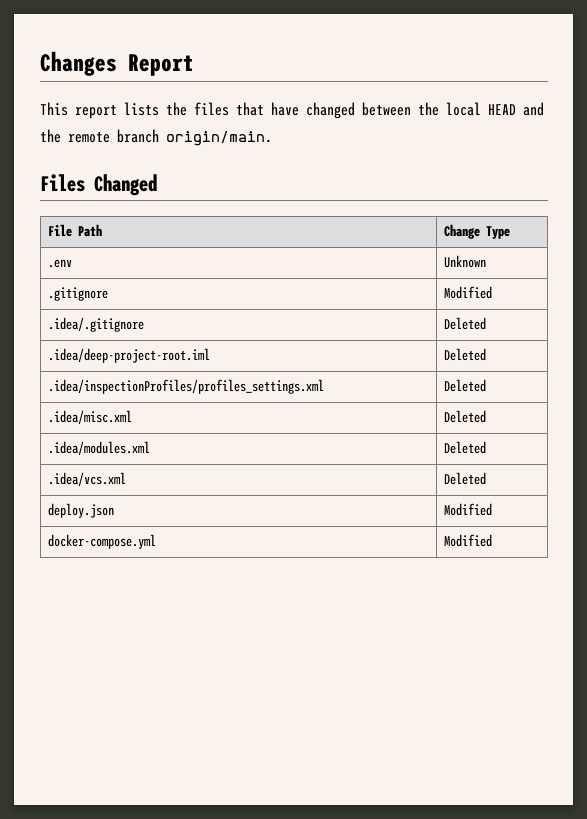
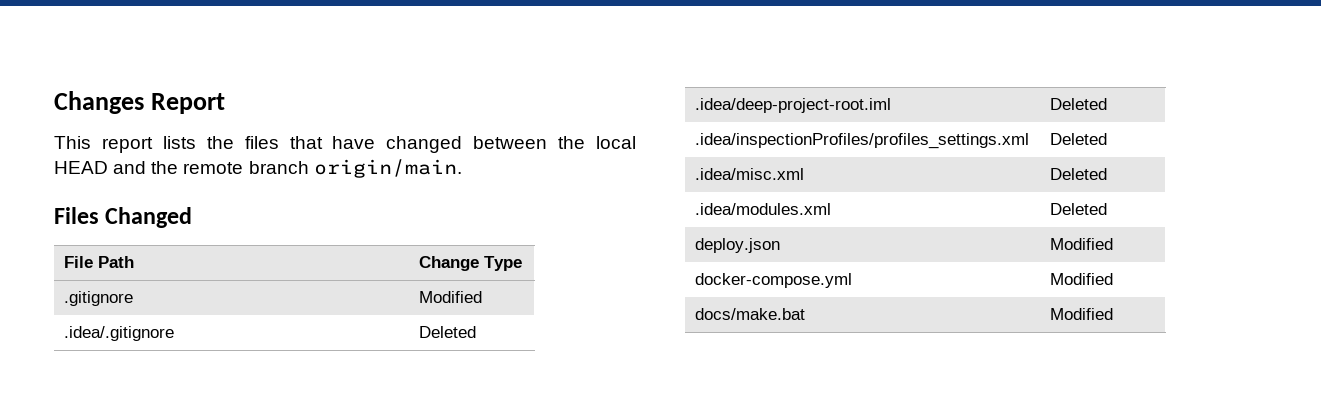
[47,259,72,268] [443,255,486,268] // .env | Unknown -> (523, 263) none
[47,472,126,486] [443,472,486,485] // .idea/vcs.xml | Deleted -> (1108, 209) none
(492, 540) none -> [695,308,806,320] [1050,308,1114,320] // docs/make.bat | Modified

